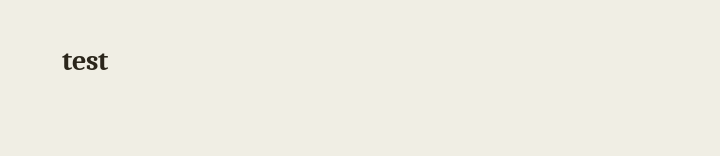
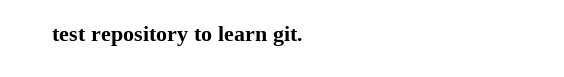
(109, 61) none -> [91,26,303,46] repository to learn git.

